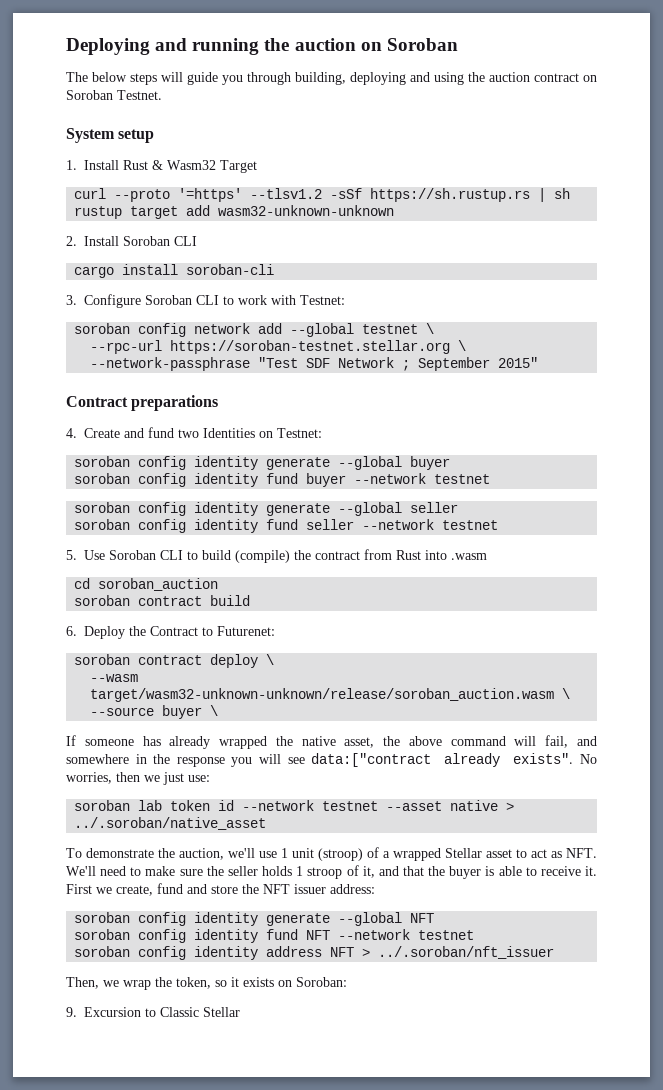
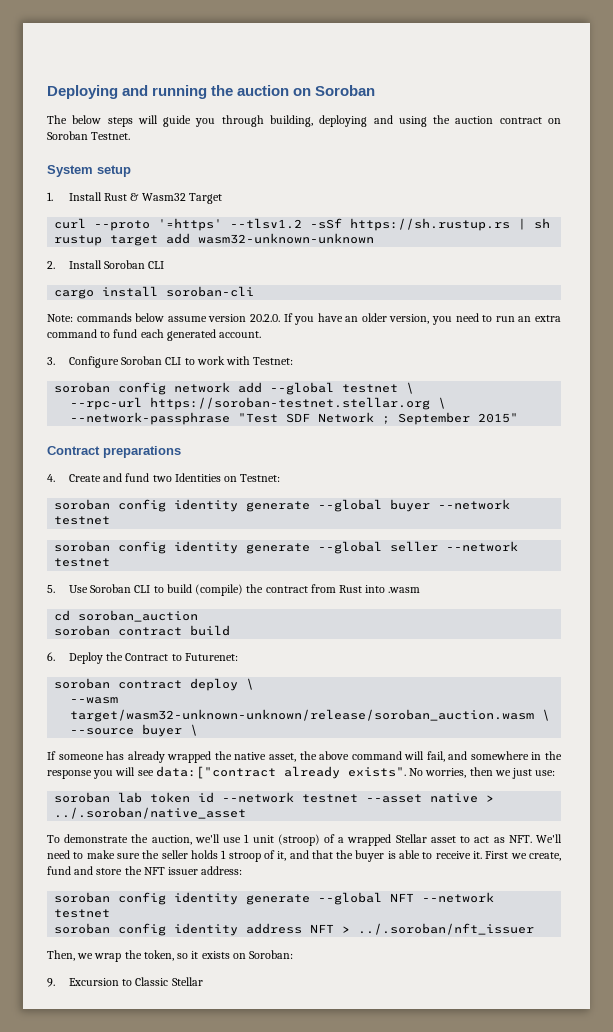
(275, 269) none -> [47,313,561,325] [47,329,262,341] // Note: commands below assume version 20.2.0. If you have an older version, you need to run an extra command to fund each generated account.
[74,473,347,487] // soroban config identity fund buyer -> (431, 505) none
[74,519,355,533] // soroban config identity fund seller -> (439, 546) none
[74,929,331,943] // soroban config identity fund NFT -> (415, 897) none

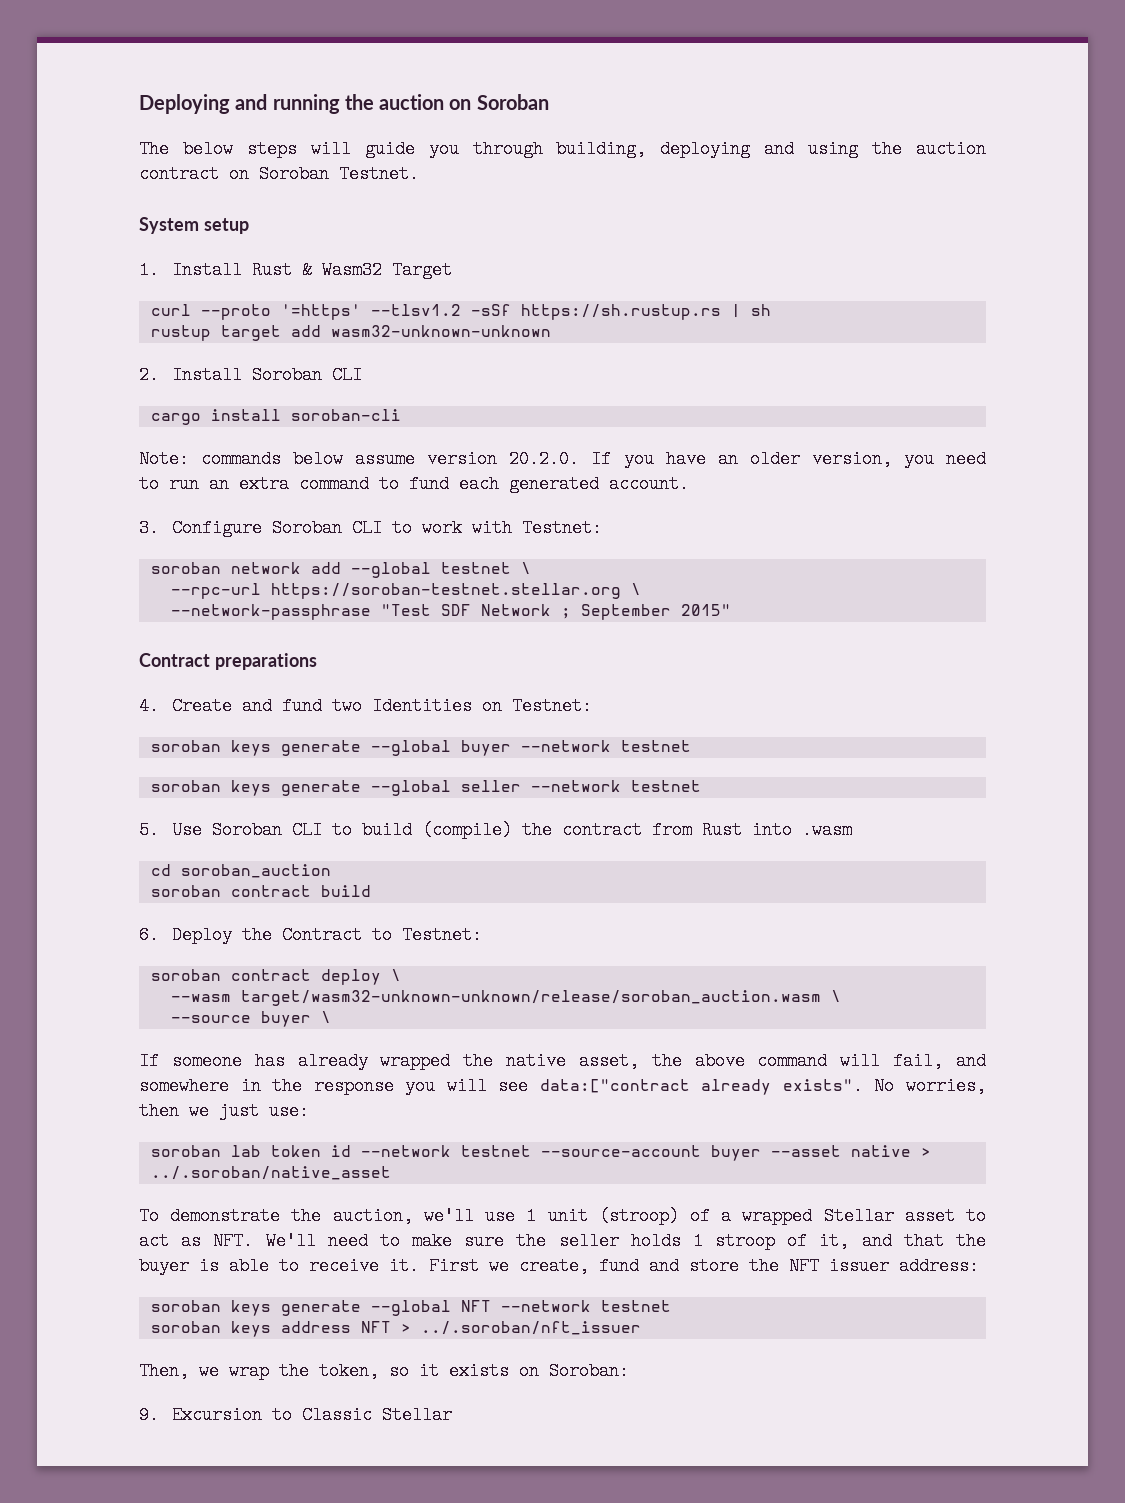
[118,382,167,395] config -> (221, 568) none
[118,499,239,512] config identity -> [230,740,271,756] keys
[118,541,239,554] config identity -> [230,780,271,796] keys
[184,653,238,661] Futurenet: -> [402,926,483,944] Testnet:
(359, 798) none -> [540,1145,761,1161] --source-account buyer
[118,892,239,905] config identity -> [230,1300,271,1316] keys
[118,923,239,936] config identity -> [230,1321,271,1337] keys

